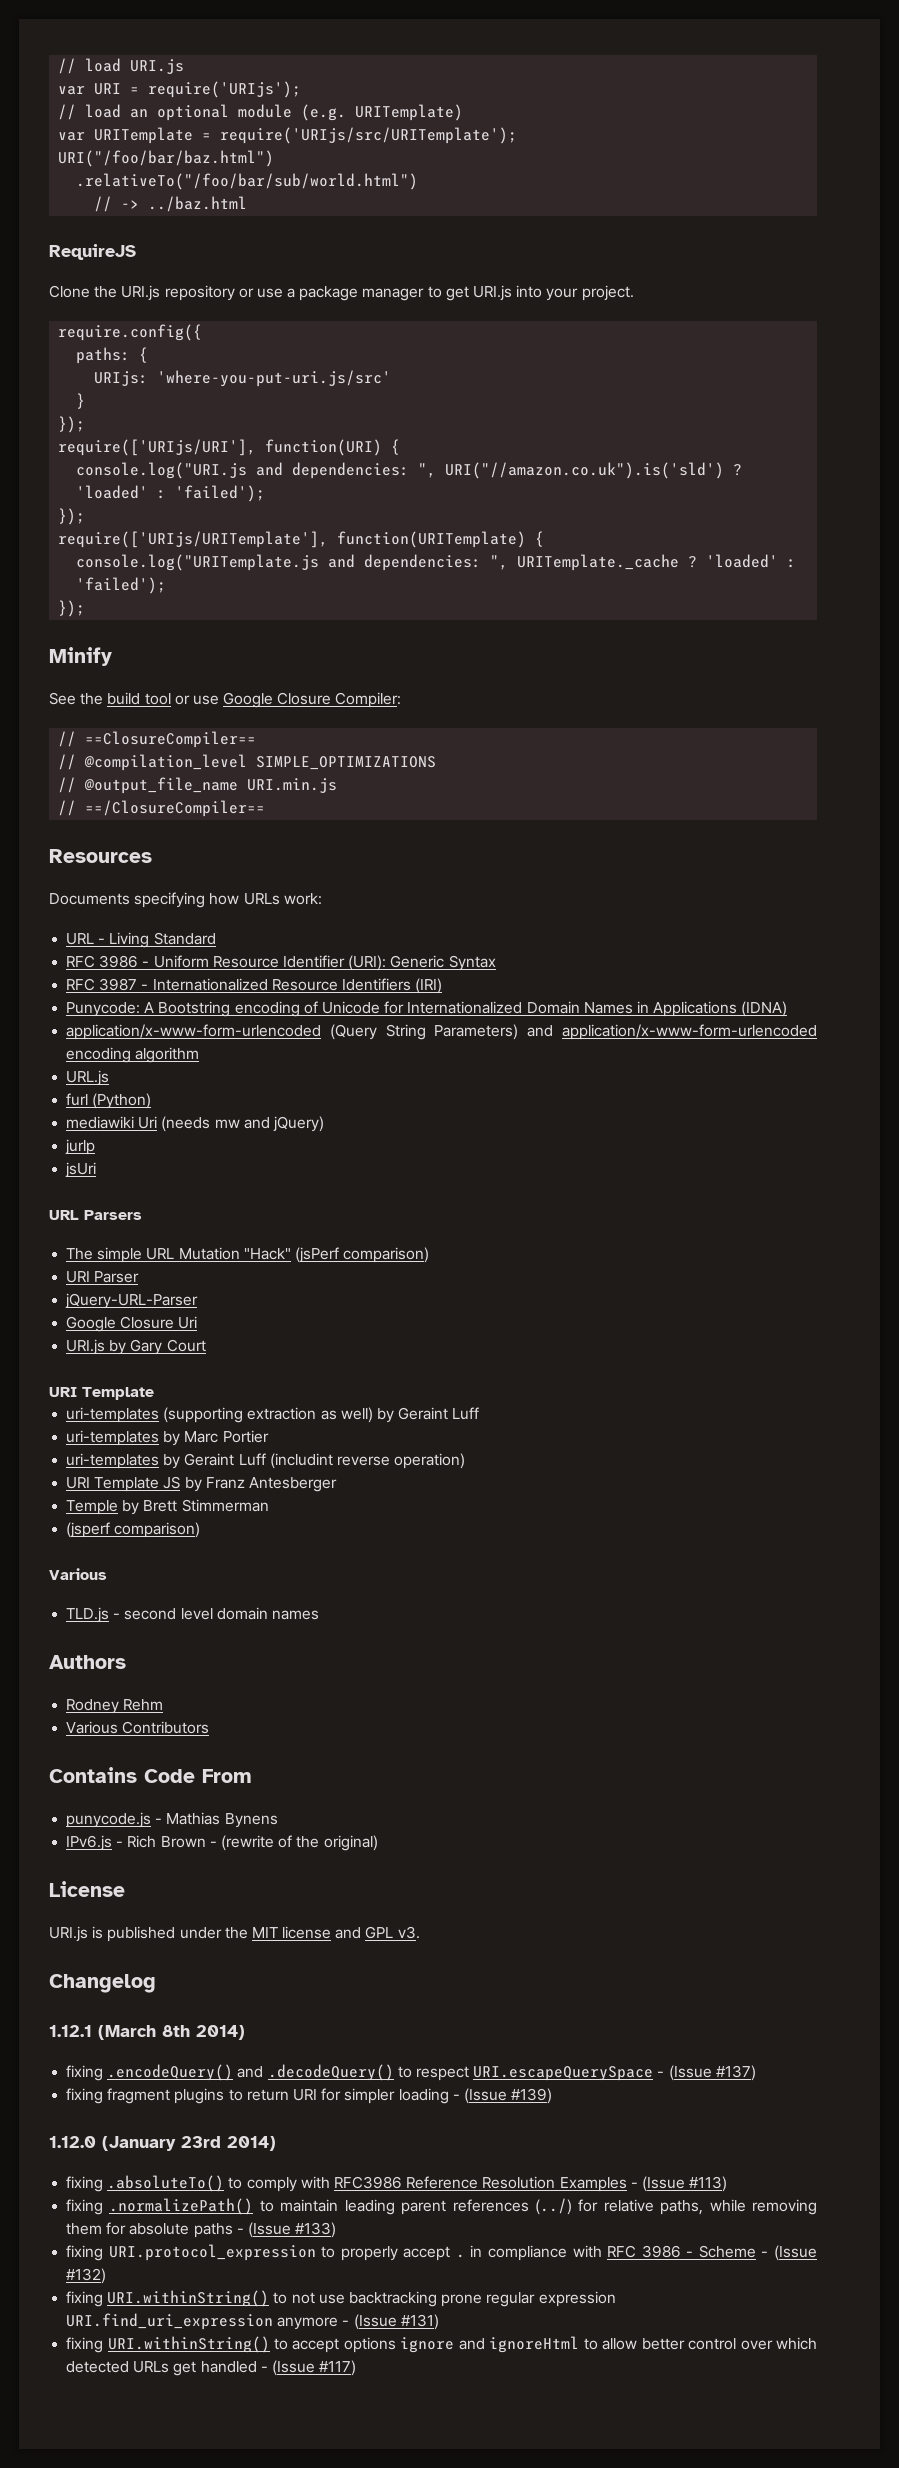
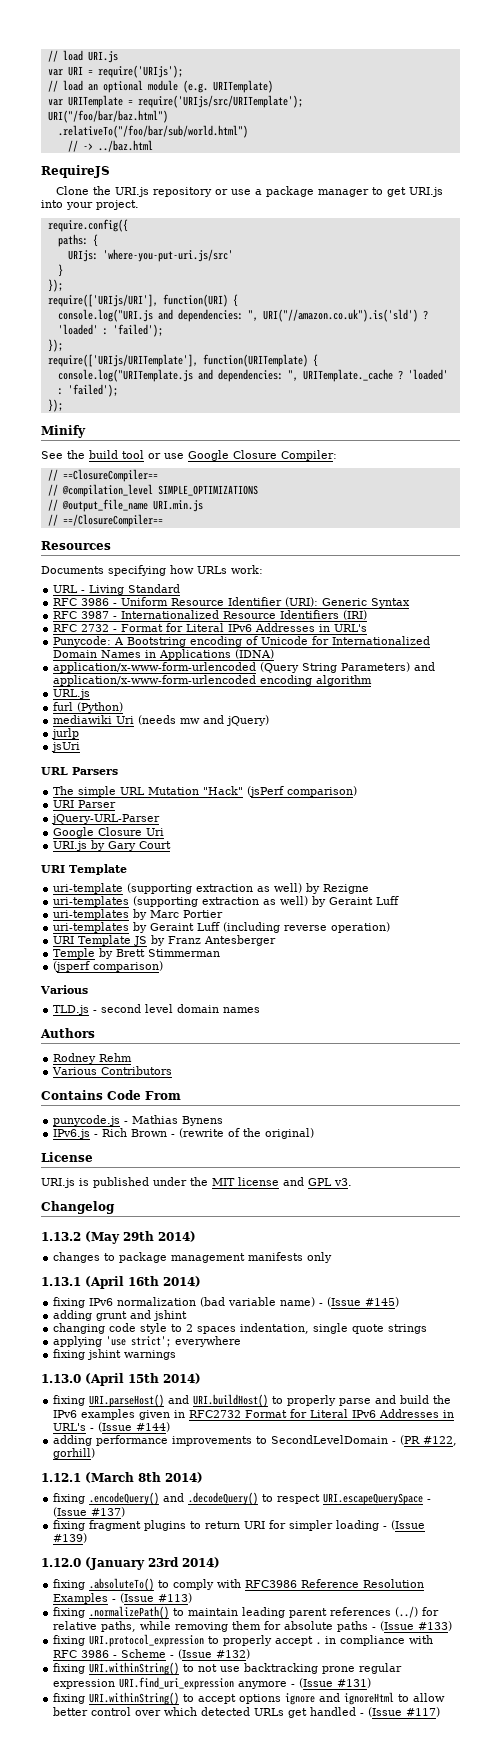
(443, 986) none -> [53,623,368,632] // RFC 2732 - Format for Literal IPv6 Addresses in URL's
(154, 1393) none -> [53,883,370,894] // uri-template (supporting extraction as well) by Rezigne
[269,1453,333,1469] (includint -> [223,922,281,933] (including
(156, 1983) none -> [41,1231,196,1244] [53,1252,333,1263] [41,1276,201,1289] [53,1297,400,1308] [53,1310,188,1321] [53,1323,428,1334] [53,1336,242,1347] [53,1349,177,1360] [41,1373,201,1386] [53,1394,452,1407] [53,1409,455,1420] [53,1422,171,1432] [53,1435,458,1446] [53,1448,96,1459] // 1.13.2 (May 29th 2014) // changes to package management manifests only // 1.13.1 (April 16th 2014) // fixing IPv6 normalization (bad variable name) - (Issue #145) // adding grunt and jshint // changing code style to 2 spaces indentation, single quote strings // applying 'use strict'; everywhere // fixing jshint warnings // 1.13.0 (April 15th 2014) // fixing URI.parseHost() and URI.buildHost() to properly parse and build the IPv6 examples given in RFC2732 Format for Literal IPv6 Addresses in URL's - (Issue #144) // adding performance improvements to SecondLevelDomain - (PR #122, gorhill)

